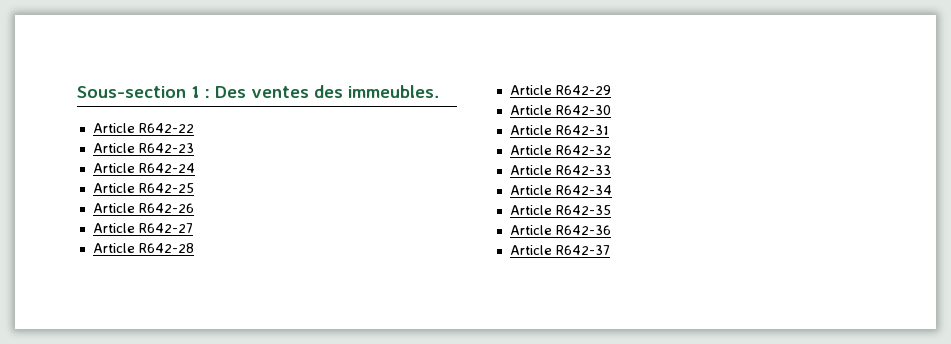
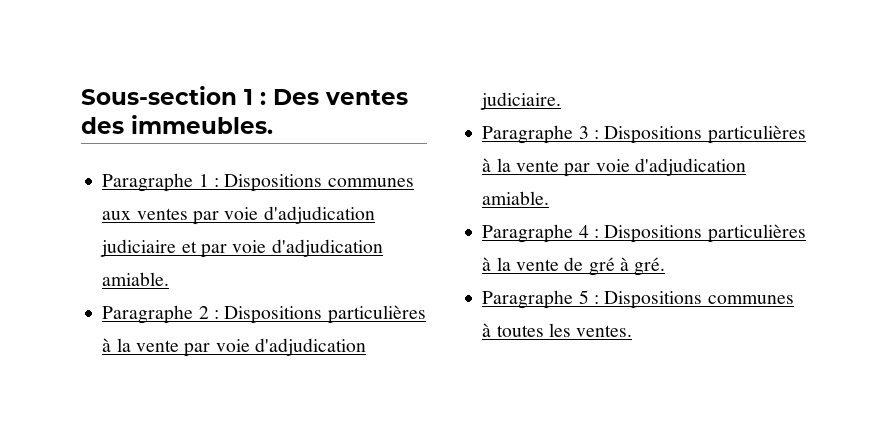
[92,123,194,133] [92,143,194,153] [92,163,195,173] [92,183,194,193] [92,203,194,213] [92,223,193,233] [92,243,194,253] [509,85,611,95] [509,105,611,115] [509,125,609,135] [509,145,611,155] [509,165,611,175] [509,185,612,195] [509,205,611,215] [509,225,611,235] [509,245,610,255] Article R642-22 // Article R642-23 // Article R642-24 // Article R642-25 // Article R642-26 // Article R642-27 // Article R642-28 // Article R642-29 // Article R642-30 // Article R642-31 // Article R642-32 // Article R642-33 // Article R642-34 // Article R642-35 // Article R642-36 // Article R642-37 -> [102,173,414,192] [102,206,375,225] [100,239,383,258] [102,272,170,286] [102,305,426,324] [102,338,366,357] [480,92,562,110] [482,125,806,144] [482,158,746,177] [482,191,550,205] [482,224,806,243] [482,257,666,276] [482,290,794,309] [482,323,633,337] Paragraphe 1 : Dispositions communes aux ventes par voie d'adjudication judiciaire et par voie d'adjudication amiable. // Paragraphe 2 : Dispositions particulières à la vente par voie d'adjudication judiciaire. // Paragraphe 3 : Dispositions particulières à la vente par voie d'adjudication amiable. // Paragraphe 4 : Dispositions particulières à la vente de gré à gré. // Paragraphe 5 : Dispositions communes à toutes les ventes.

